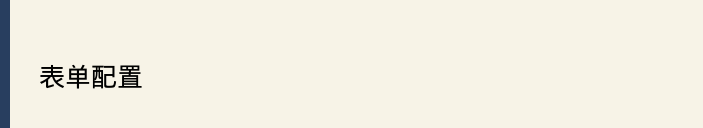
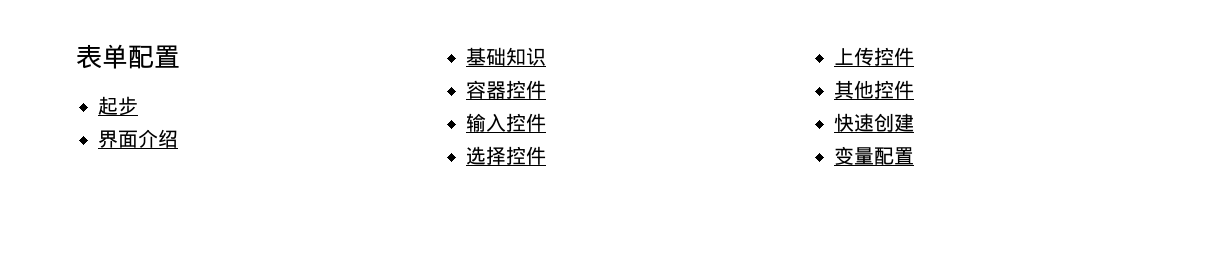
(143, 76) none -> [98,96,138,116] [98,129,178,148] [466,47,546,66] [466,80,546,99] [466,113,546,132] [466,146,546,165] [834,47,914,66] [834,80,914,99] [834,113,914,132] [834,146,914,165] // 起步 // 界面介绍 // 基础知识 // 容器控件 // 输入控件 // 选择控件 // 上传控件 // 其他控件 // 快速创建 // 变量配置

